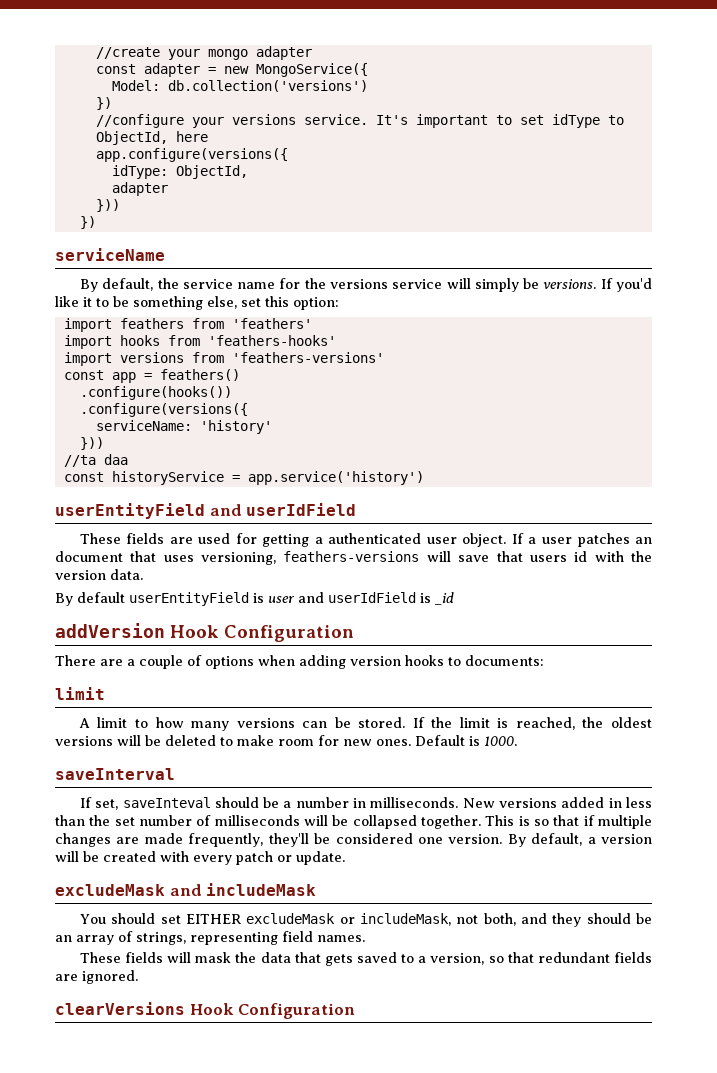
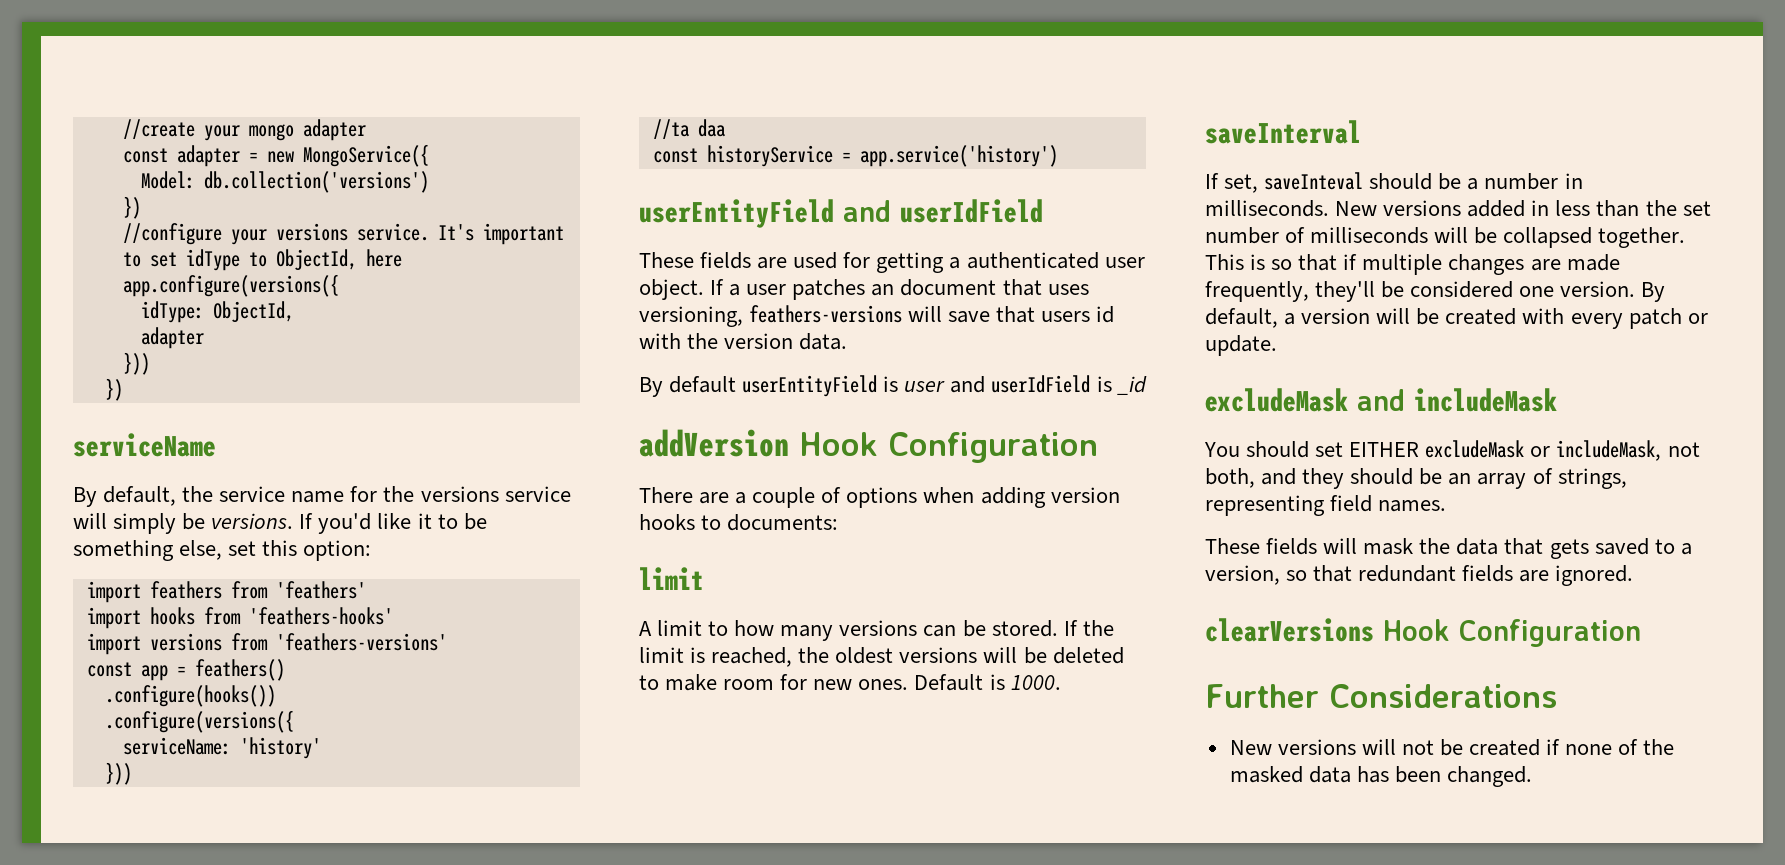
(356, 1011) none -> [1205,684,1557,708] [1229,739,1675,756] [1229,766,1533,787] // Further Considerations // New versions will not be created if none of the masked data has been changed.

